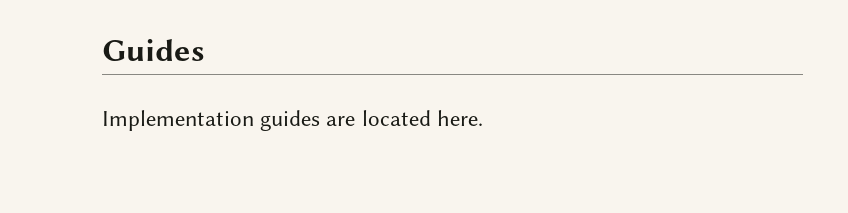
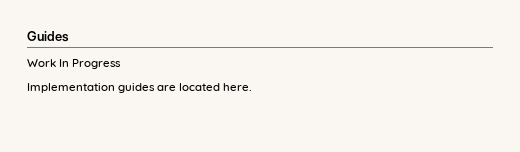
(205, 50) none -> [27,59,122,69] // Work In Progress

